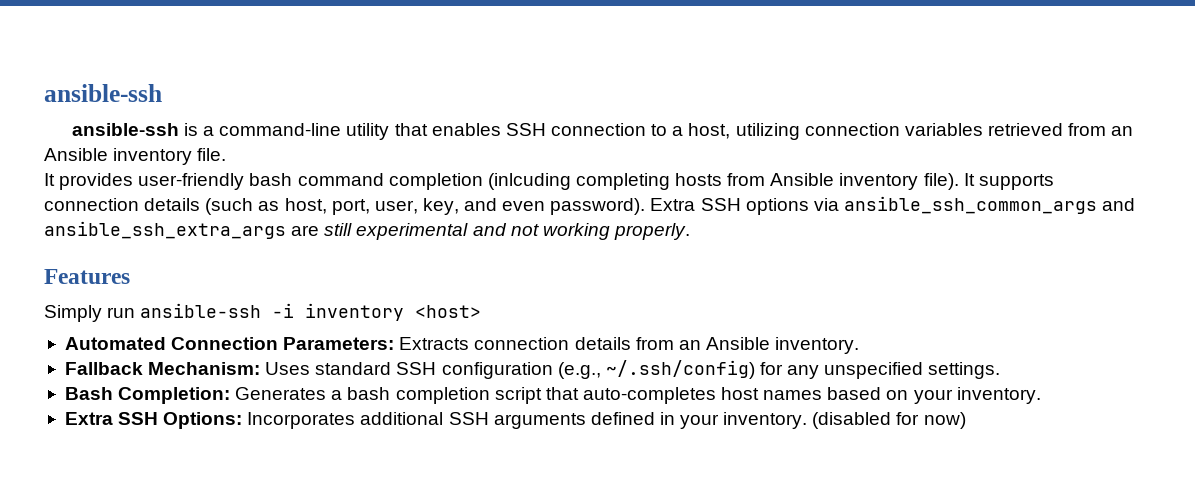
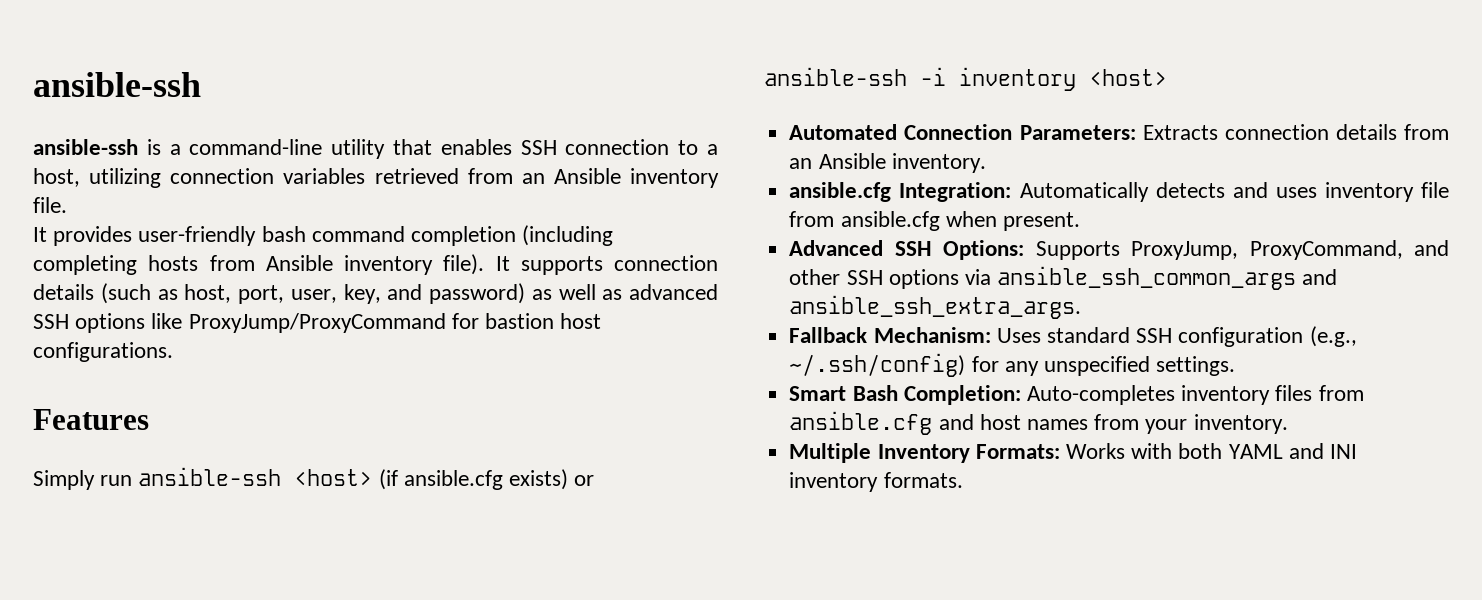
[487,173,571,190] (inlcuding -> [522,225,614,246] (including
[502,196,1136,215] [44,221,690,240] [44,269,130,284] [44,305,136,322] even password). Extra SSH options via ansible_ssh_common_args and ansible_ssh_extra_args are still experimental and not working properly. // Features // Simply run -> [429,283,718,304] [33,313,602,333] [33,342,173,362] [33,409,149,430] [33,467,595,490] password) as well as advanced SSH options like ProxyJump/ProxyCommand for bastion host configurations. // Features // Simply run ansible-ssh <host> (if ansible.cfg exists) or
(860, 345) none -> [789,182,1449,202] [789,211,1080,231] [789,240,1449,260] [789,266,1338,290] [789,295,1082,319] // ansible.cfg Integration: Automatically detects and uses inventory file from ansible.cfg when present. // Advanced SSH Options: Supports ProxyJump, ProxyCommand, and other SSH options via ansible_ssh_common_args and ansible_ssh_extra_args.
(1001, 370) none -> [789,386,847,401] Smart
[235,387,1041,404] [64,412,966,429] Generates a bash completion script that auto-completes host names based on your inventory. // Extra SSH Options: Incorporates additional SSH arguments defined in your inventory. (disabled for now) -> [1026,385,1364,405] [789,411,1288,435] [789,443,1357,463] [789,472,963,492] Auto-completes inventory files from ansible.cfg and host names from your inventory. // Multiple Inventory Formats: Works with both YAML and INI inventory formats.

